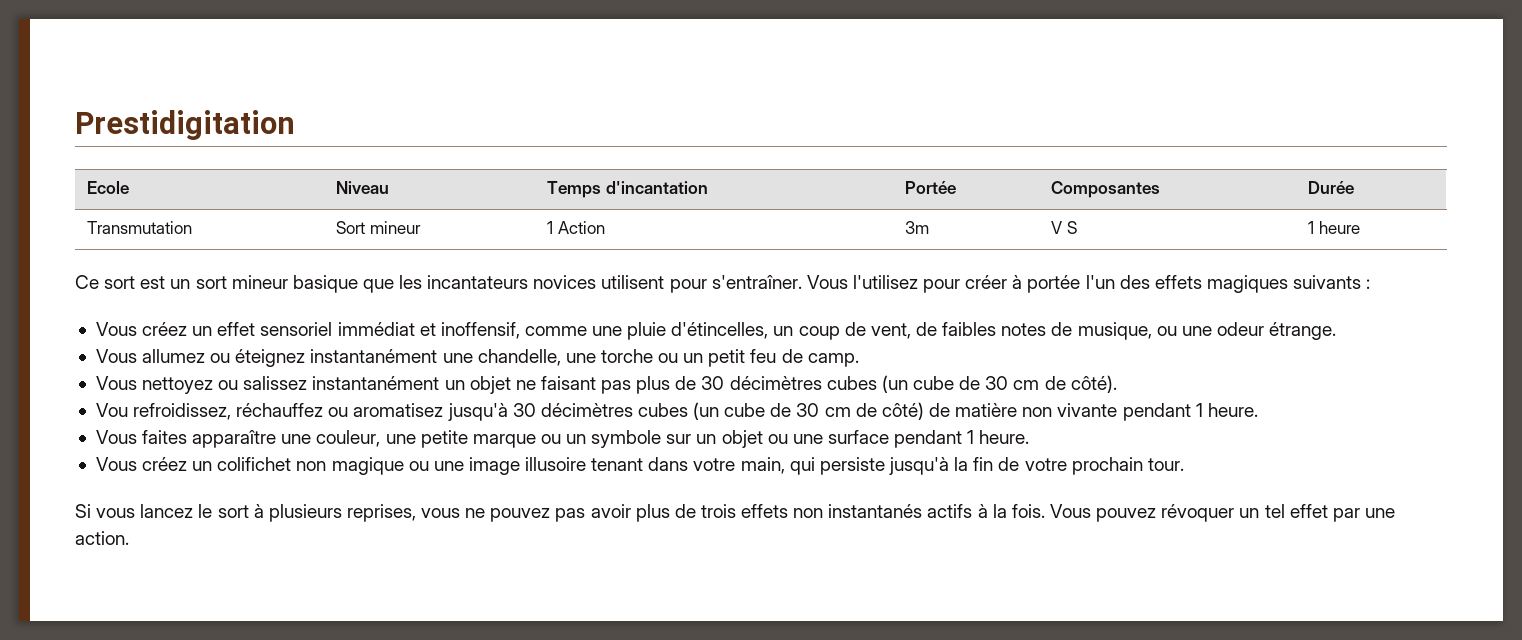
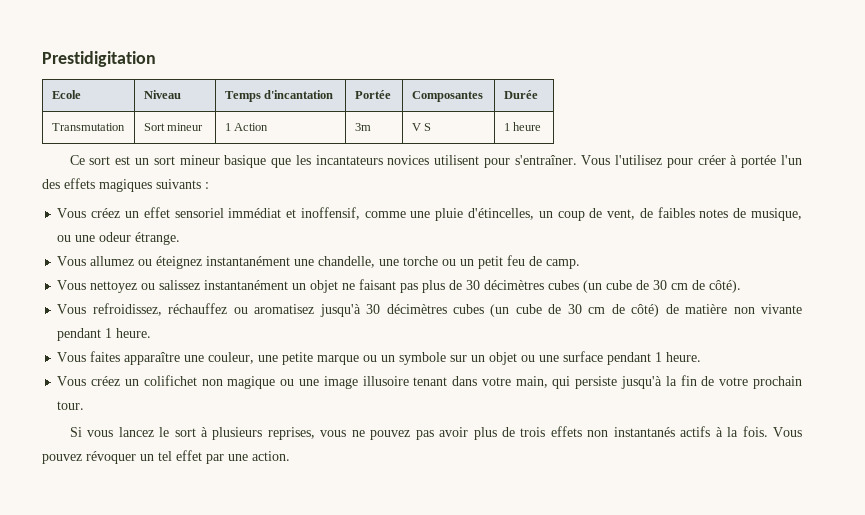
[95,403,128,417] Vou -> [57,304,87,314] Vous

